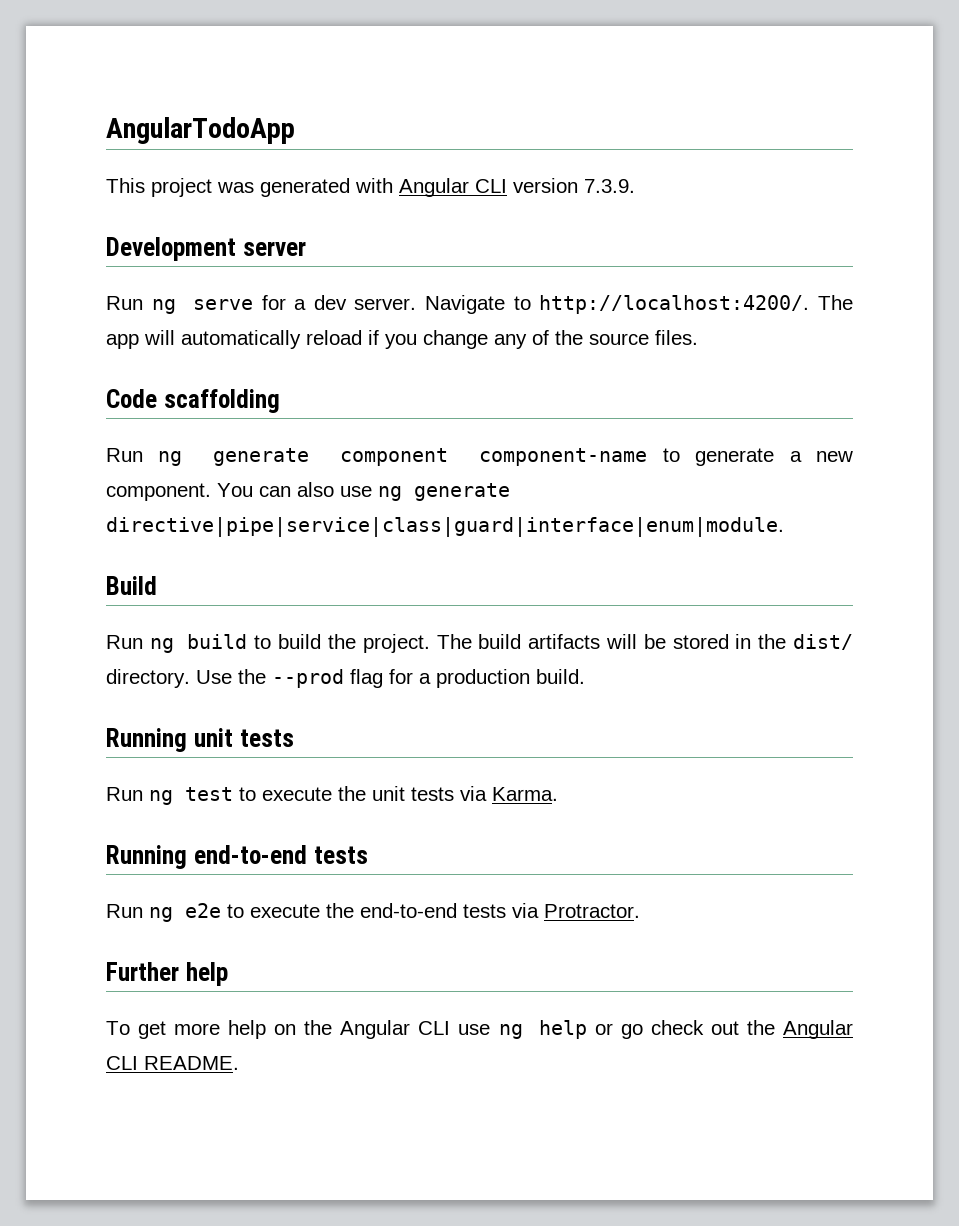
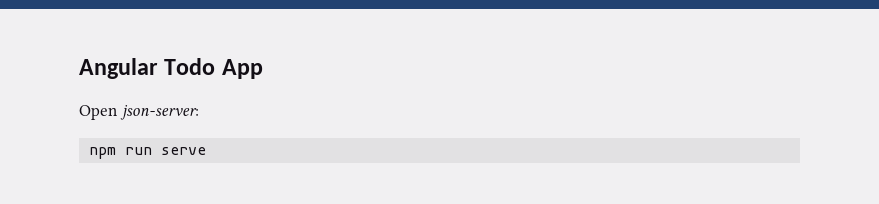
[106,117,295,144] [106,178,635,197] [106,237,306,261] [106,295,853,314] [106,330,698,349] [106,389,280,413] [106,448,854,466] [106,482,510,501] [106,517,784,537] [106,576,157,595] [106,634,853,653] [106,669,585,688] [106,728,294,752] [106,786,558,805] [106,845,368,869] [106,903,640,922] [106,962,228,986] [106,1020,853,1039] [106,1056,239,1070] AngularTodoApp // This project was generated with Angular CLI version 7.3.9. // Development server // Run ng serve for a dev server. Navigate to http://localhost:4200/. The app will automatically reload if you change any of the source files. // Code scaffolding // Run ng generate component component-name to generate a new component. You can also use ng generate directive|pipe|service|class|guard|interface|enum|module. // Build // Run ng build to build the project. The build artifacts will be stored in the dist/ directory. Use the --prod flag for a production build. // Running unit tests // Run ng test to execute the unit tests via Karma. // Running end-to-end tests // Run ng e2e to execute the end-to-end tests via Protractor. // Further help // To get more help on the Angular CLI use ng help or go check out the Angular CLI README. -> [79,58,263,79] [79,105,199,120] [89,147,207,159] Angular Todo App // Open json-server: // npm run serve

